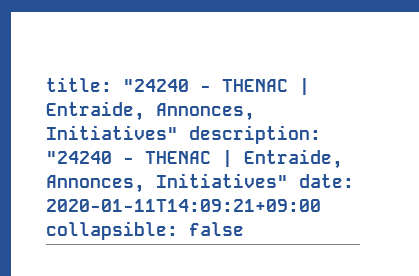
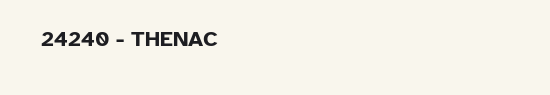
[46,77,310,95] [46,101,255,121] [46,125,321,144] [46,149,343,169] [46,173,354,193] [46,199,321,212] [46,221,244,240] title: "24240 - THENAC | Entraide, Annonces, Initiatives" description: "24240 - THENAC | Entraide, Annonces, Initiatives" date: 2020-01-11T14:09:21+09:00 collapsible: false -> [41,32,218,46] 24240 - THENAC

